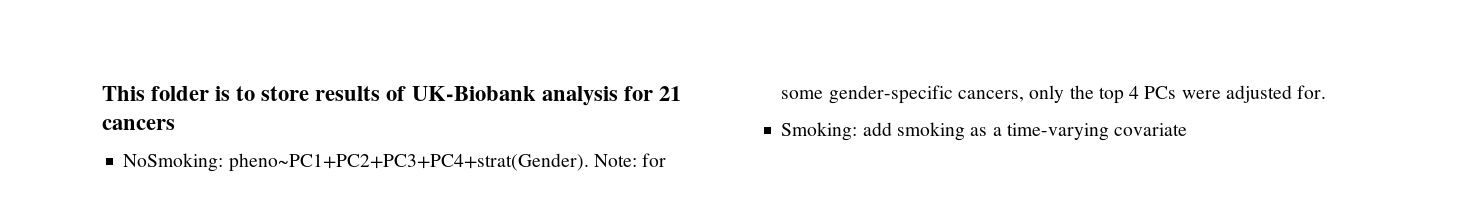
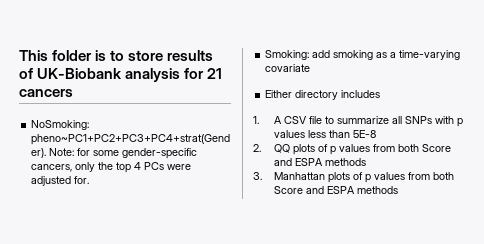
(1188, 129) none -> [265,90,381,100] [253,116,464,127] [274,130,377,138] [253,144,452,155] [274,158,367,166] [253,172,455,183] [274,186,399,194] // Either directory includes // 1. A CSV file to summarize all SNPs with p values less than 5E-8 // 2. QQ plots of p values from both Score and ESPA methods // 3. Manhattan plots of p values from both Score and ESPA methods

